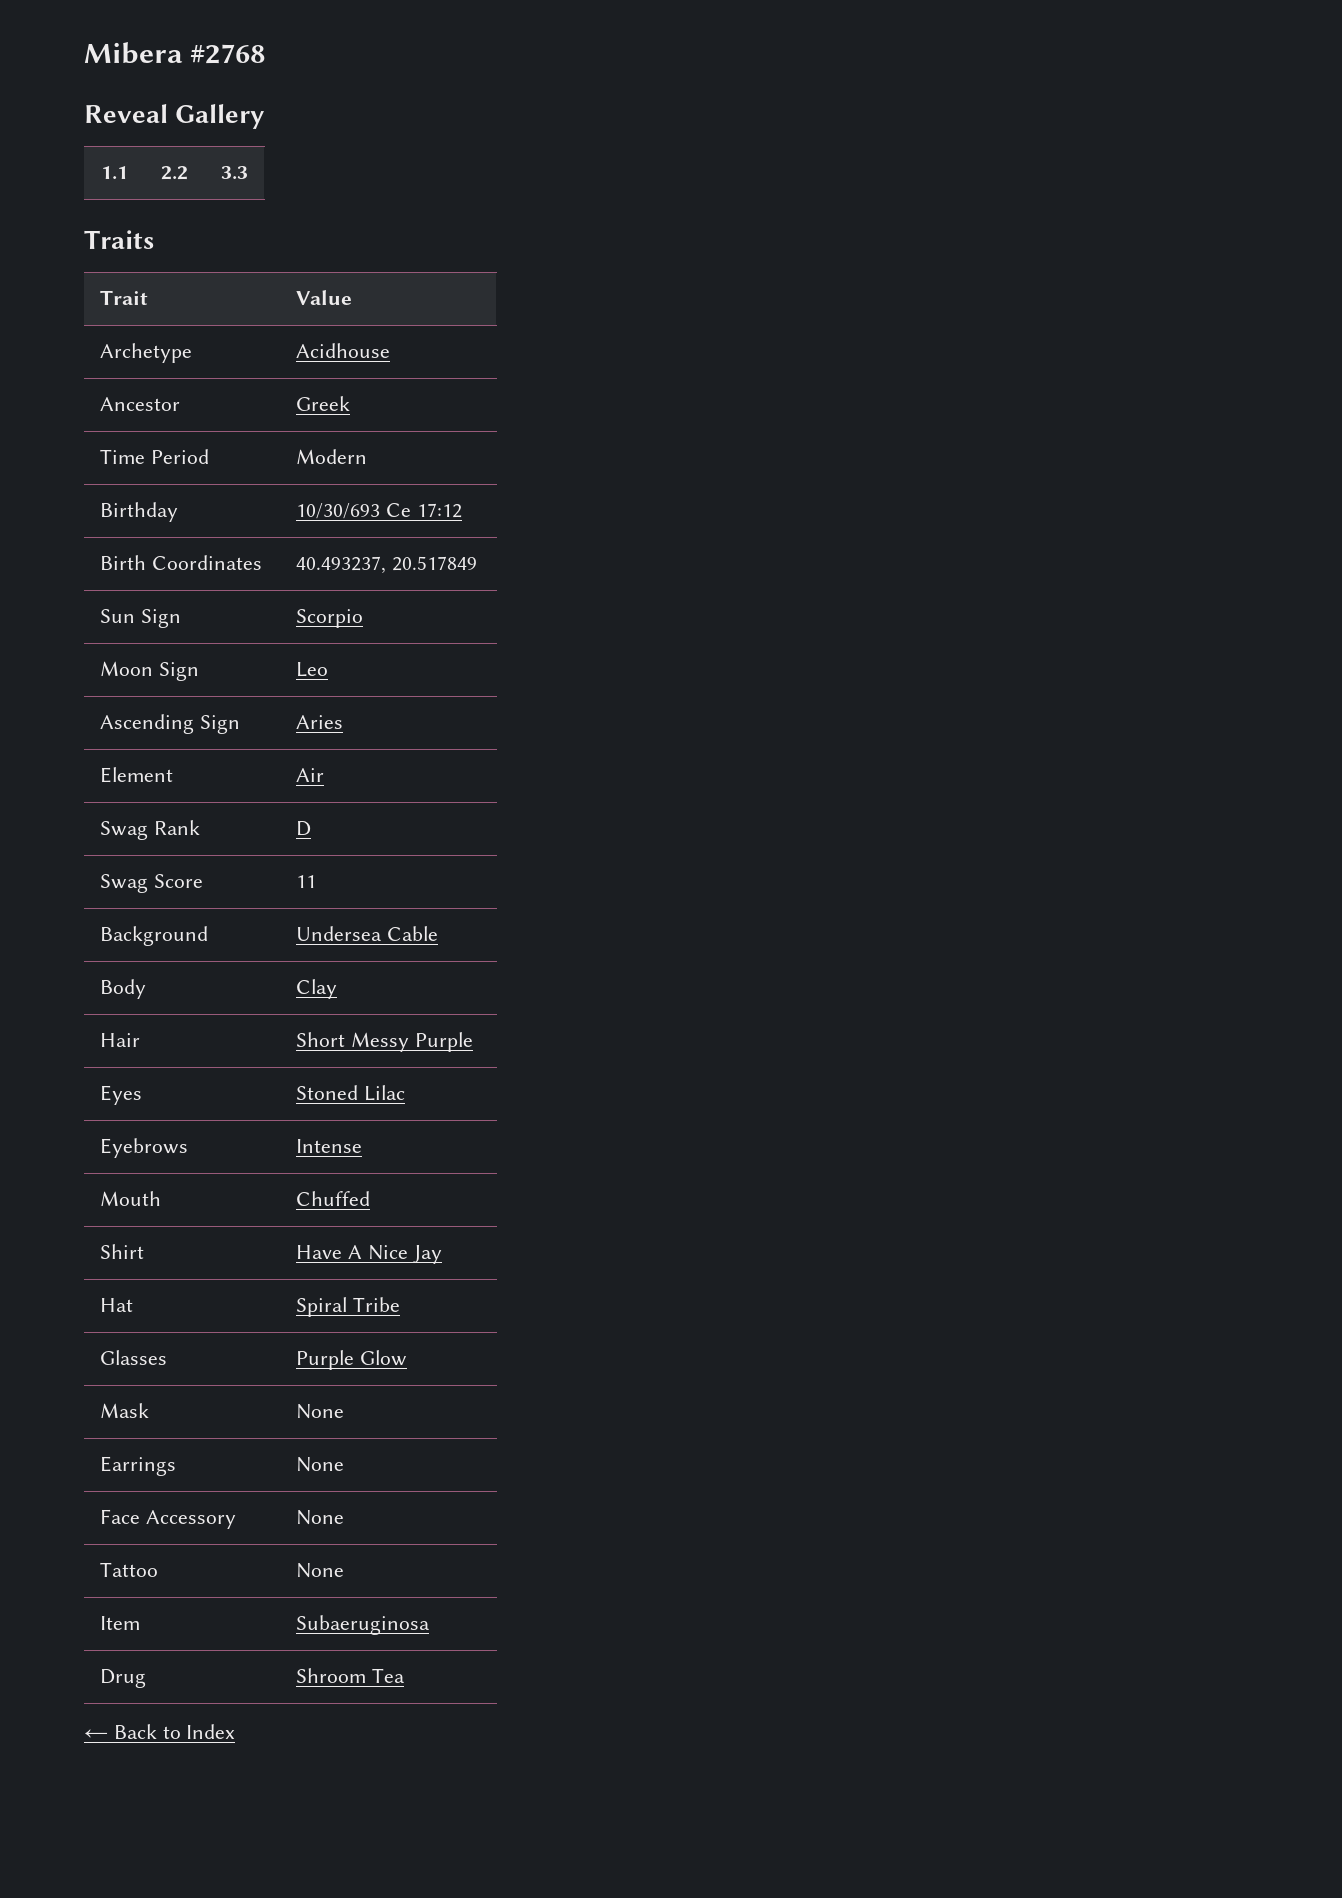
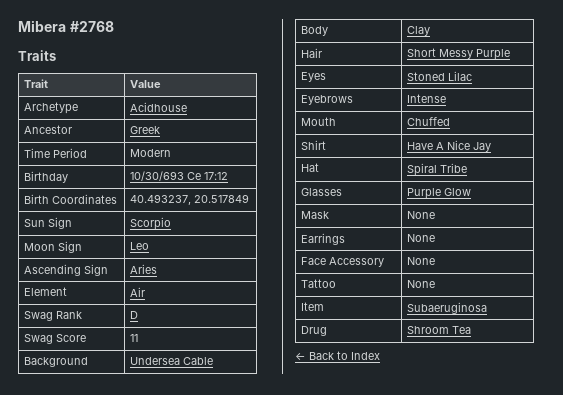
[84,104,266,129] [101,166,128,180] [161,166,188,180] [221,166,248,180] // Reveal Gallery // 1.1 | 2.2 | 3.3 -> (114, 26) none

